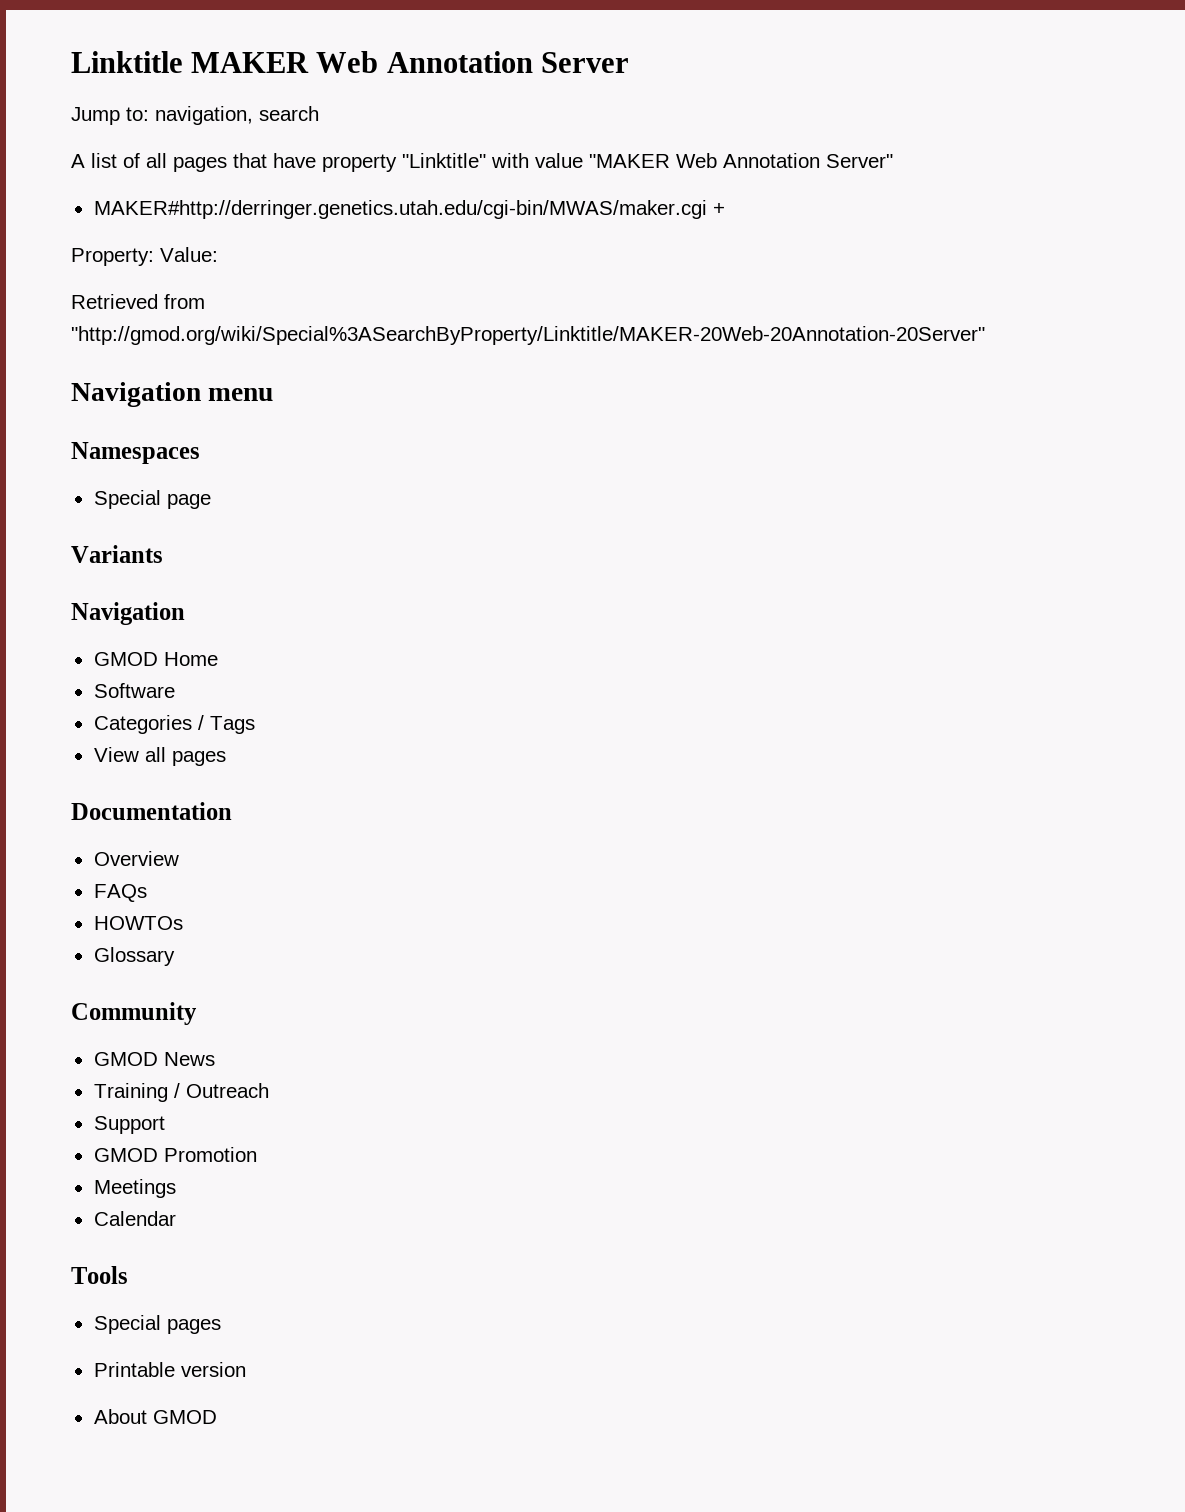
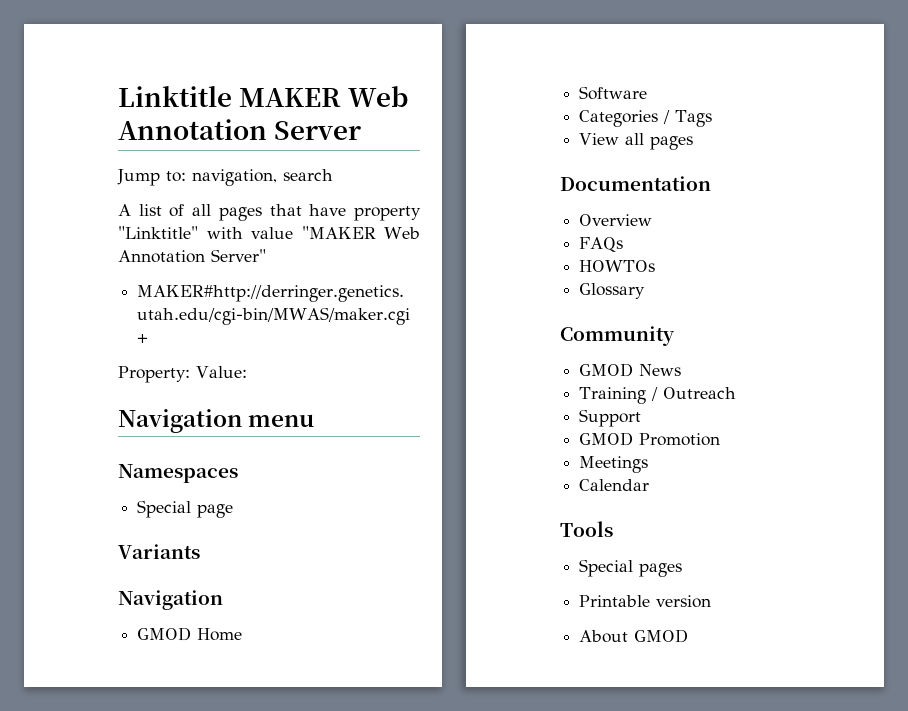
[71,294,205,309] [71,326,985,345] // Retrieved from "http://gmod.org/wiki/Special%3ASearchByProperty/Linktitle/MAKER-20Web-20Annotation-20Server" -> (247, 372) none

